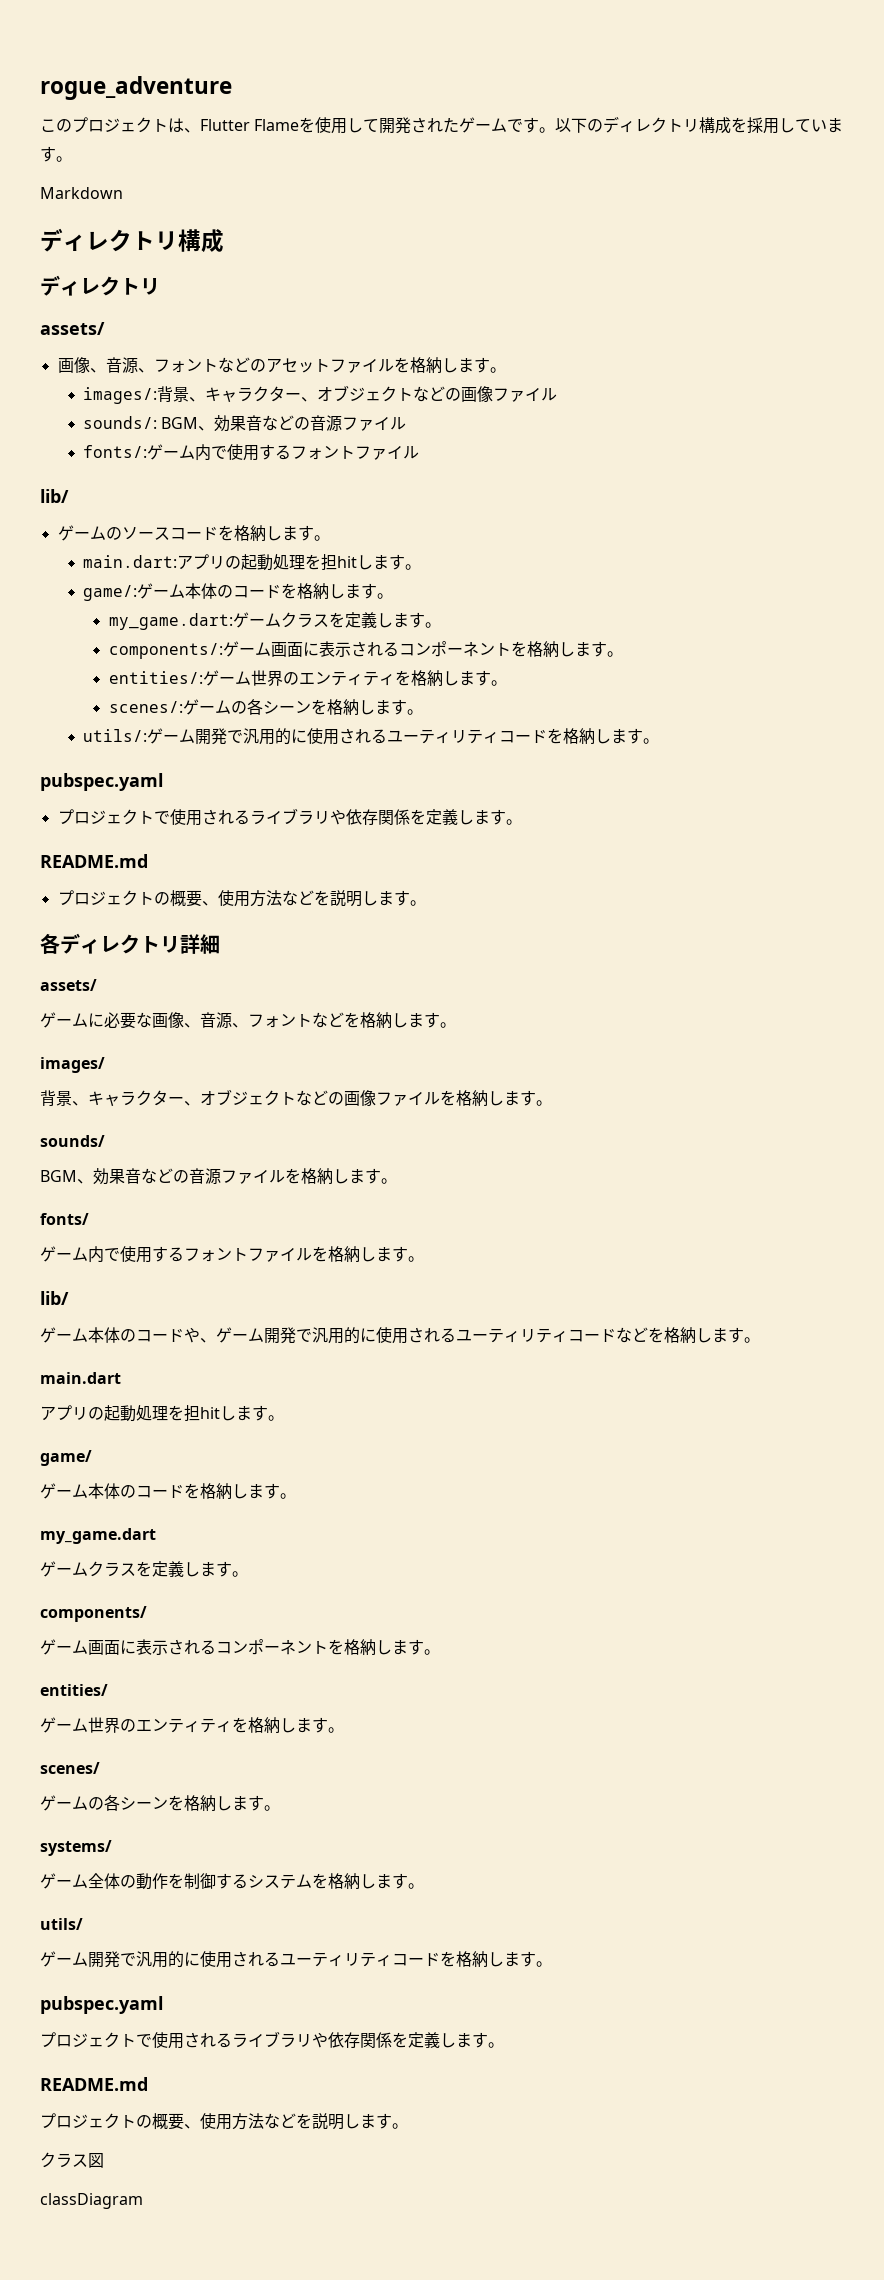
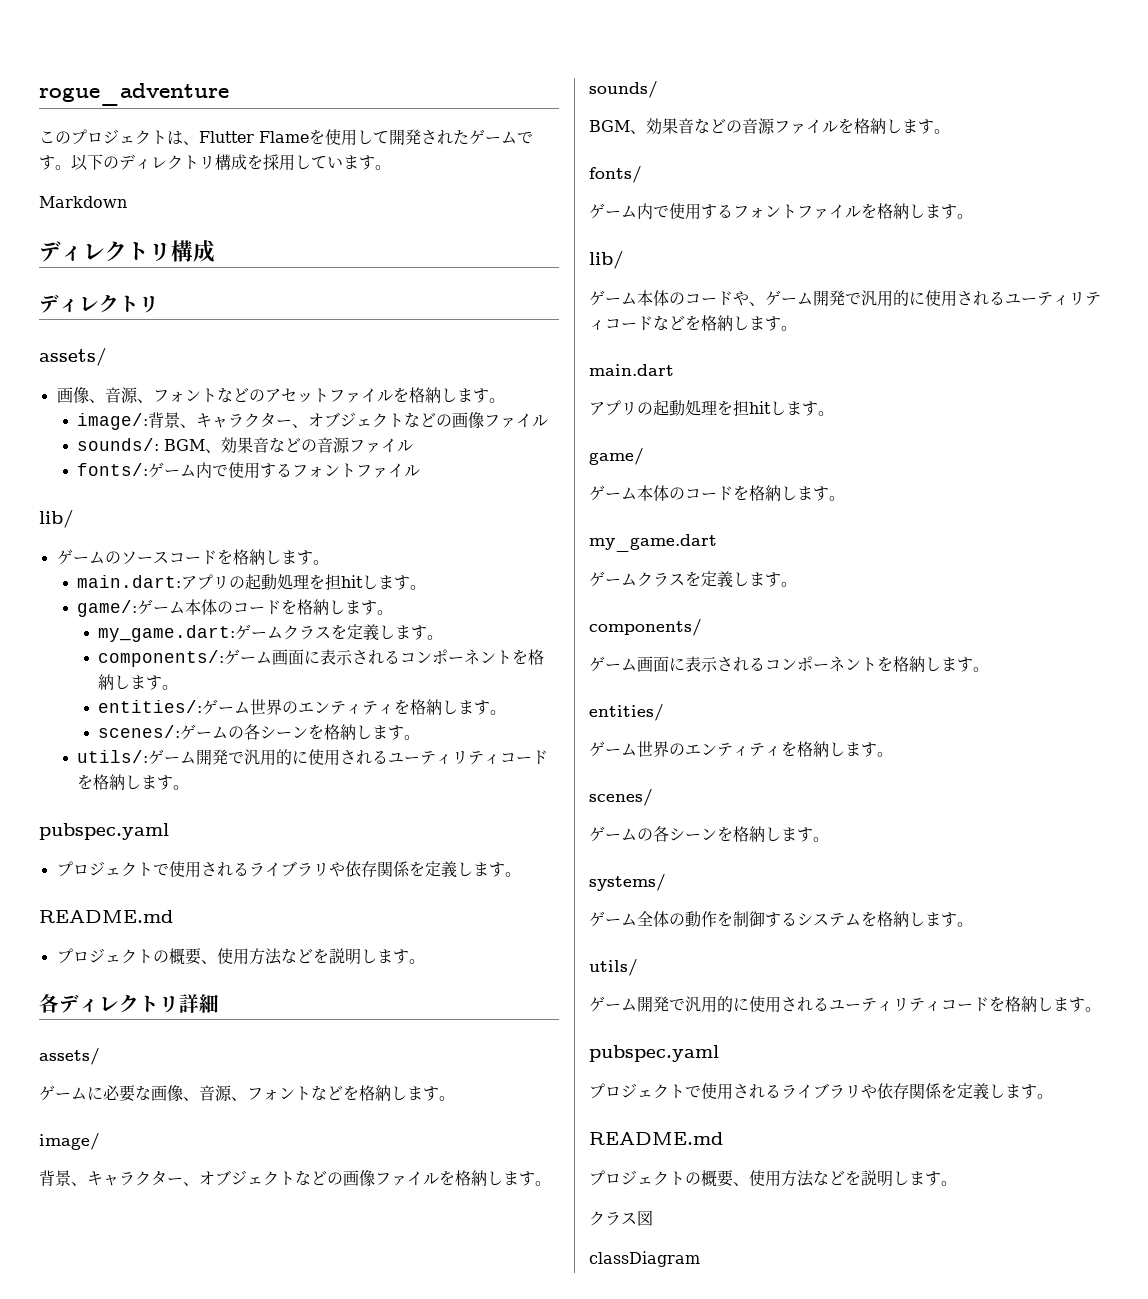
[83,387,158,404] images/: -> [77,413,149,430] image/:
[40,1057,105,1073] images/ -> [39,1133,100,1150] image/

